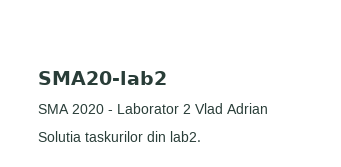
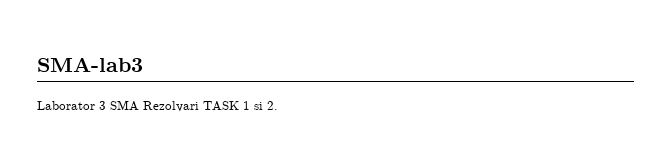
[38,71,167,85] [38,103,268,114] [38,131,201,142] SMA20-lab2 // SMA 2020 - Laborator 2 Vlad Adrian // Solutia taskurilor din lab2. -> [37,57,143,72] [37,100,278,112] SMA-lab3 // Laborator 3 SMA Rezolvari TASK 1 si 2.

